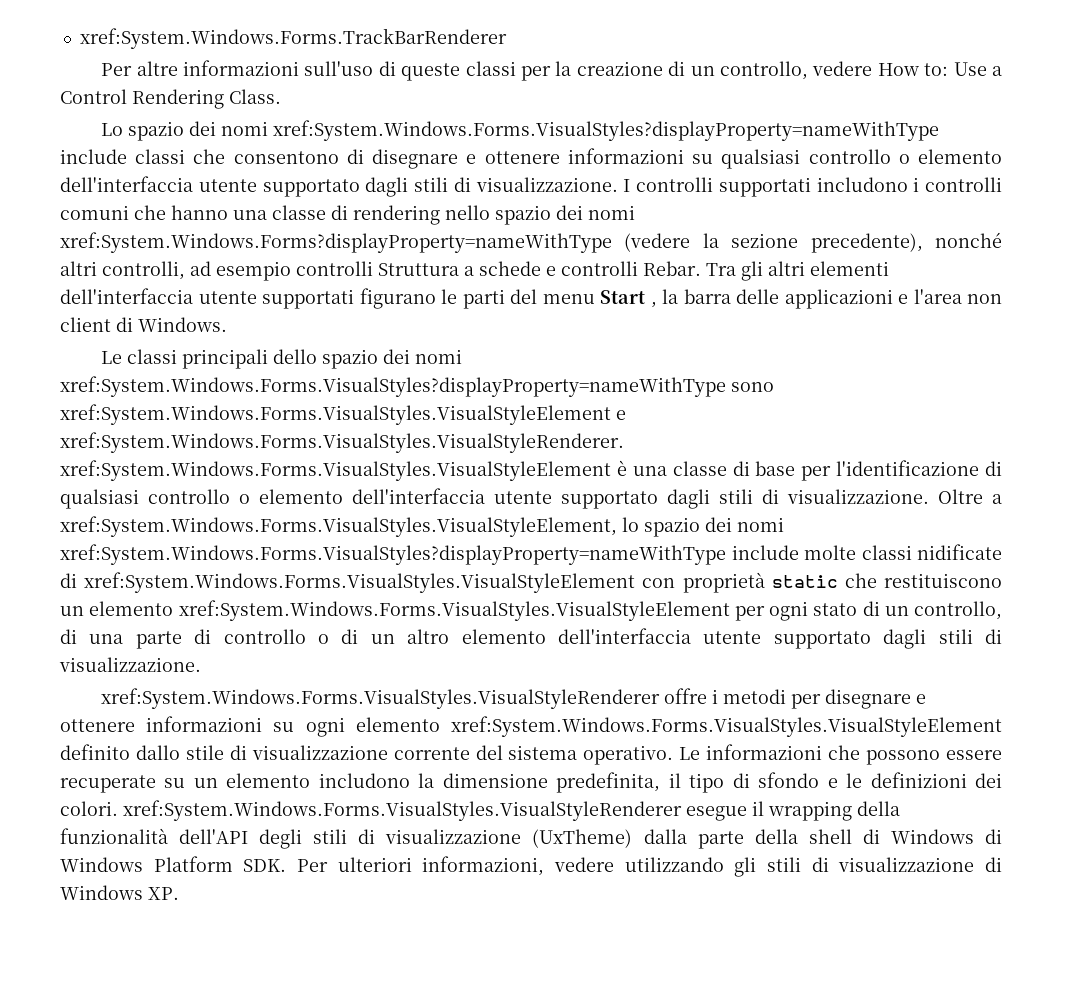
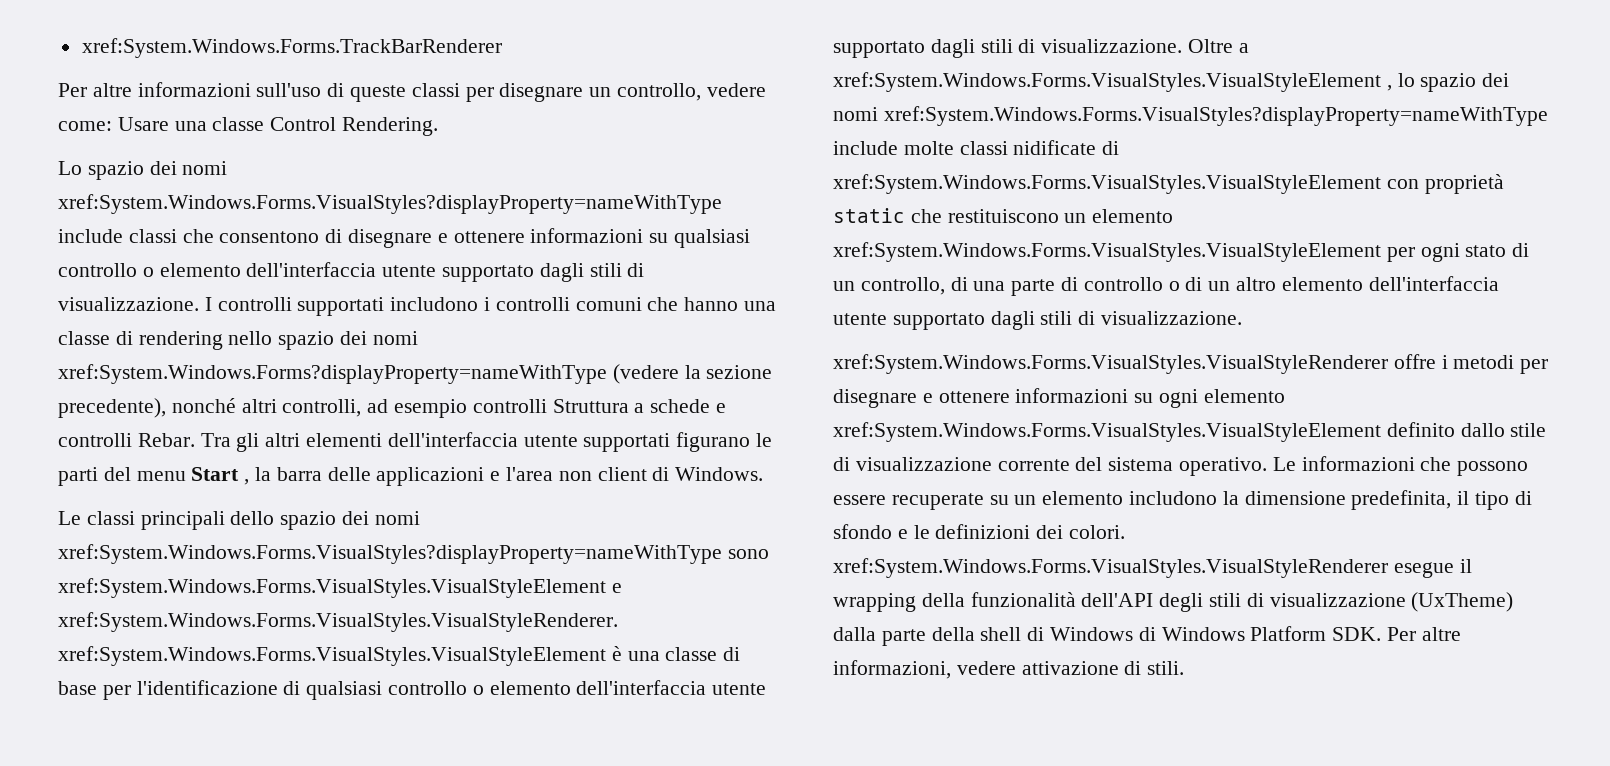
[555,61,1003,80] [60,89,281,109] la creazione di un controllo, vedere How to: Use a Control Rendering Class. -> [499,83,766,102] [58,117,439,136] disegnare un controllo, vedere come: Usare una classe Control Rendering.
[60,516,617,537] xref:System.Windows.Forms.VisualStyles.VisualStyleElement, -> [833,72,1392,92] xref:System.Windows.Forms.VisualStyles.VisualStyleElement ,
[337,857,412,872] ulteriori -> [1421,627,1461,641] altre
[624,857,1002,877] [60,885,179,900] utilizzando gli stili di visualizzazione di Windows XP. -> [1021,661,1185,675] attivazione di stili.

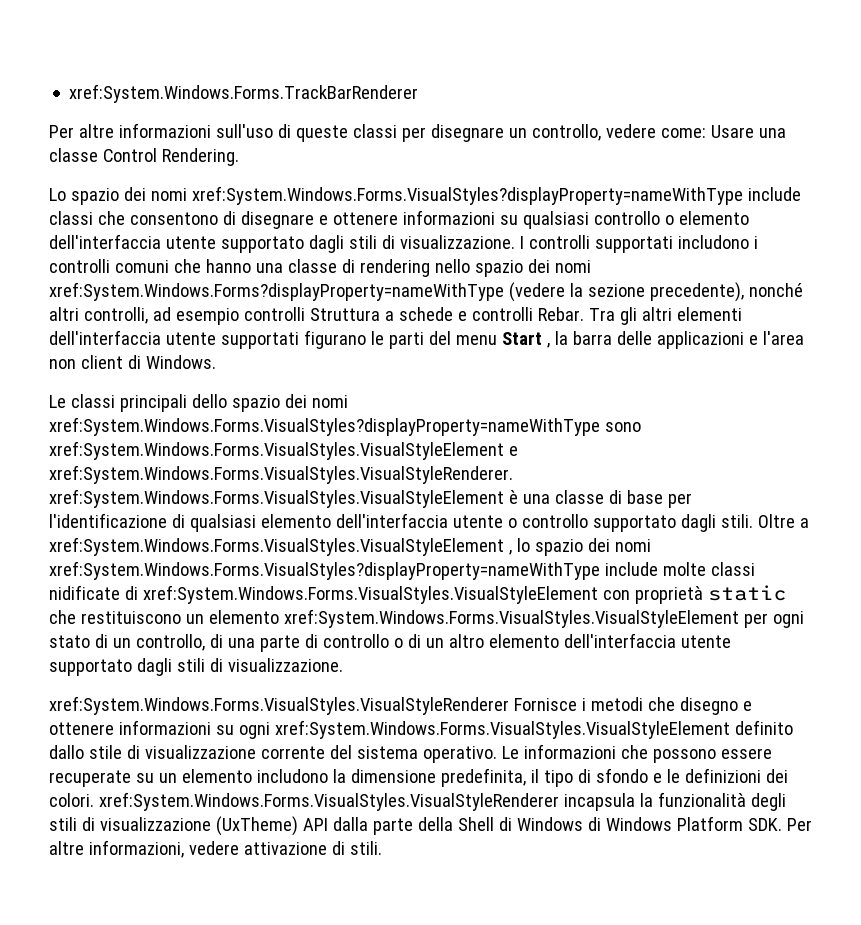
[388,680,767,695] [833,39,1183,58] controllo o elemento dell'interfaccia utente supportato dagli stili di visualizzazione. -> [260,513,753,532] elemento dell'interfaccia utente o controllo supportato dagli stili.
[1393,354,1436,369] offre -> [513,698,577,711] Fornisce
[1520,359,1549,374] [833,389,917,408] per disegnare -> [647,697,738,715] che disegno
[1203,389,1285,403] elemento -> (270, 730) none
[1393,559,1472,578] [833,592,1154,612] esegue il wrapping della funzionalità dell'API -> [563,792,746,811] incapsula la funzionalità
(1514, 602) none -> [302,818,328,831] API
[980,627,1022,641] shell -> [457,817,494,831] Shell

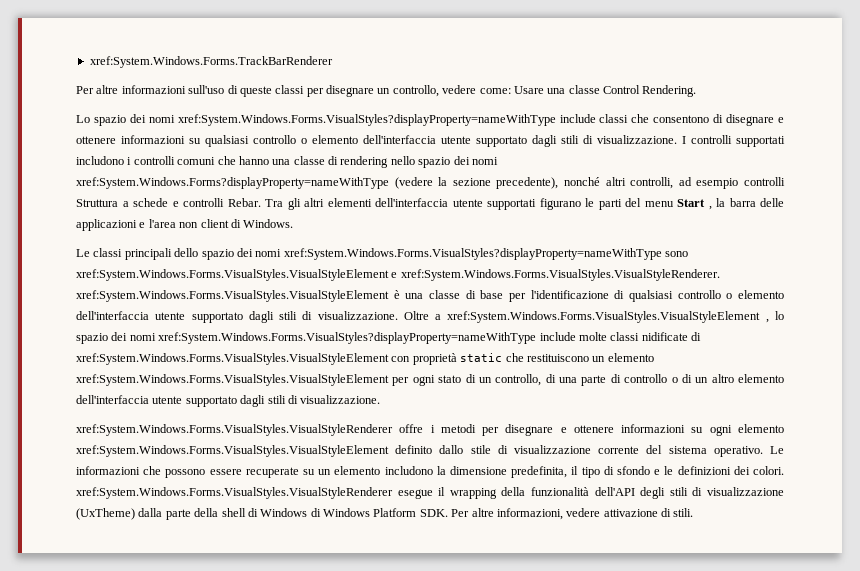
[260,513,753,532] elemento dell'interfaccia utente o controllo supportato dagli stili. -> [677,290,784,299] [76,311,398,323] controllo o elemento dell'interfaccia utente supportato dagli stili di visualizzazione.
[513,698,577,711] Fornisce -> [399,424,424,433] offre
[647,697,738,715] che disegno -> [482,424,554,436] per disegnare
(270, 730) none -> [737,424,784,433] elemento
[563,792,746,811] incapsula la funzionalità -> [397,487,635,499] esegue il wrapping della funzionalità dell'API
[302,818,328,831] API -> (135, 514) none
[457,817,494,831] Shell -> [221,508,246,517] shell

